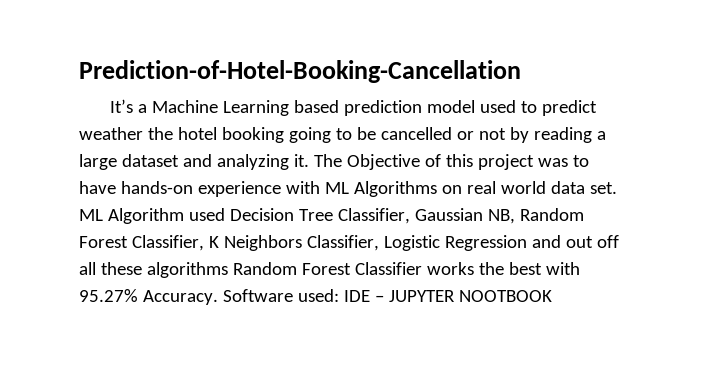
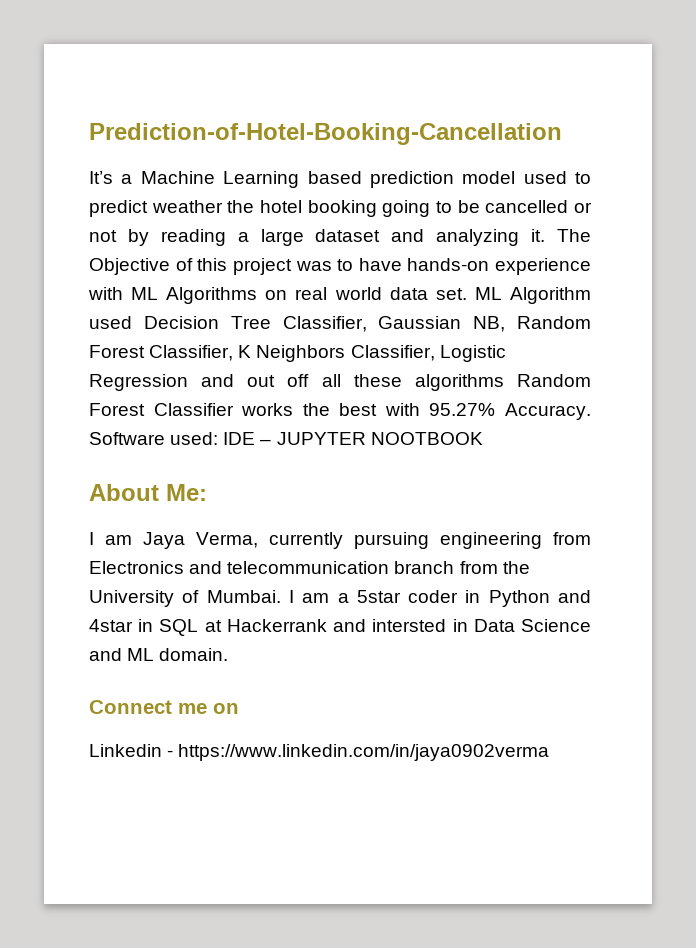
(552, 296) none -> [89,484,207,501] [89,532,591,549] [89,561,530,574] [89,590,591,607] [89,619,591,636] [89,648,229,661] [89,700,239,714] [89,744,550,761] // About Me: // I am Jaya Verma, currently pursuing engineering from Electronics and telecommunication branch from the University of Mumbai. I am a 5star coder in Python and 4star in SQL at Hackerrank and intersted in Data Science and ML domain. // Connect me on // Linkedin - https://www.linkedin.com/in/jaya0902verma

